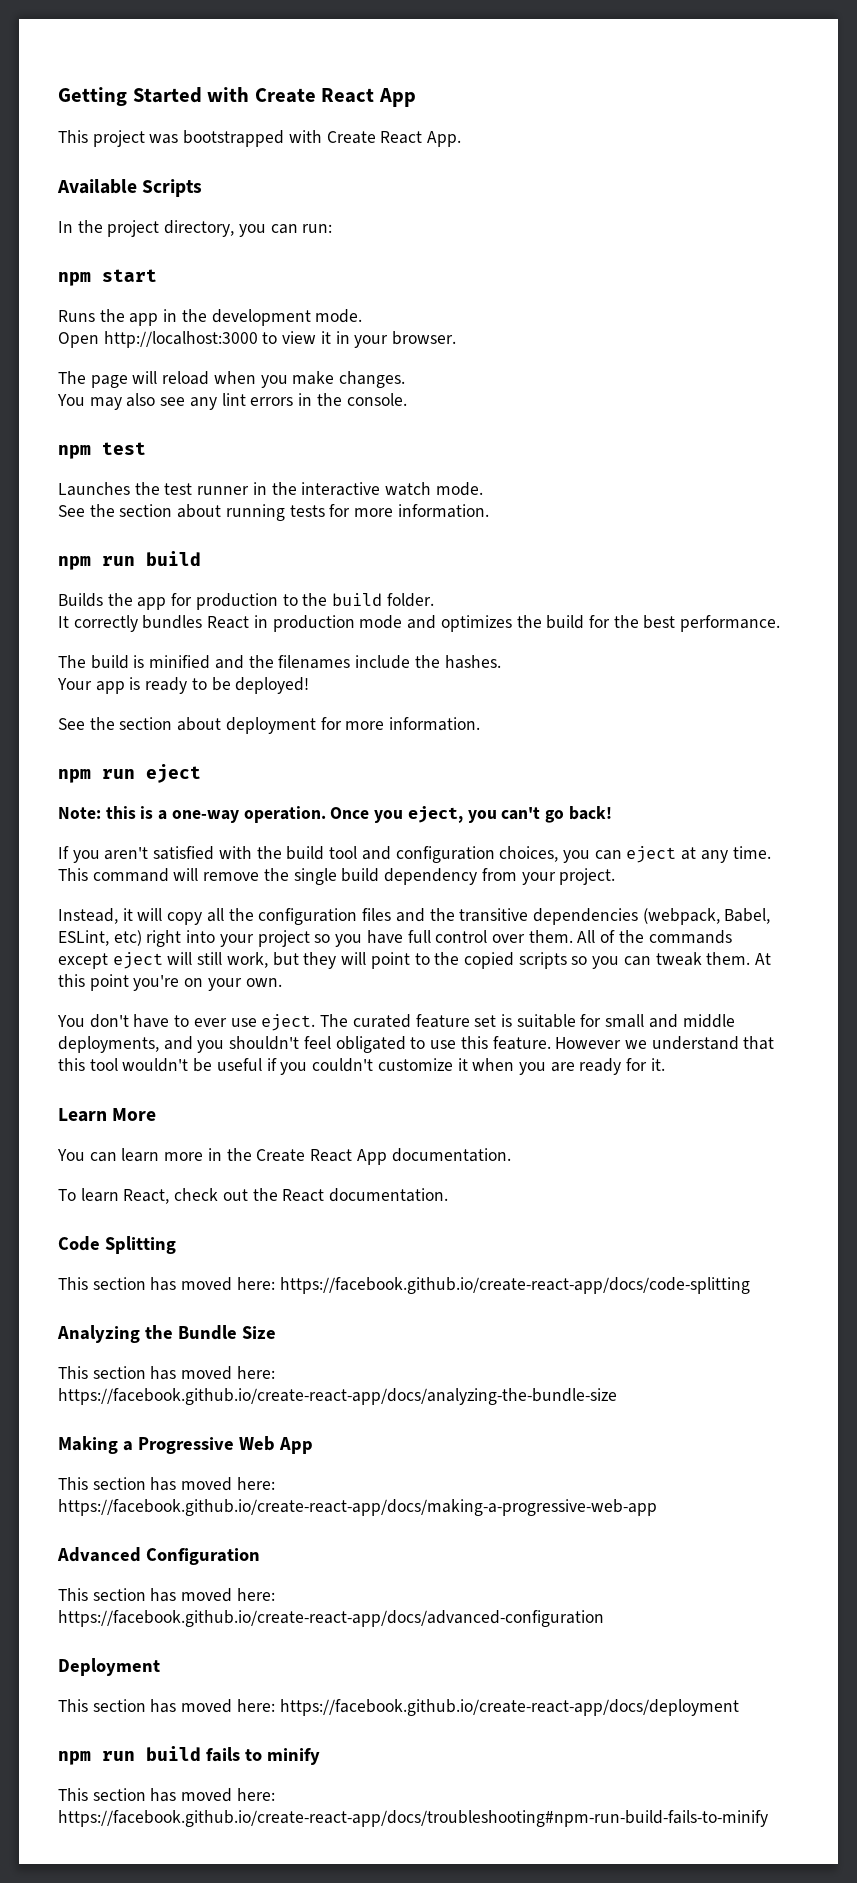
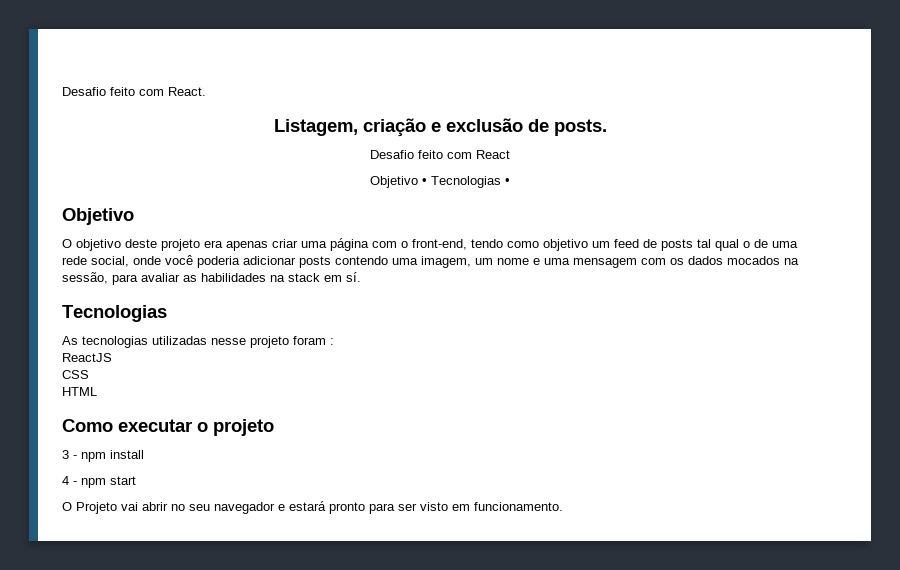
[58,87,416,107] [58,130,462,147] [57,179,203,197] [58,220,333,237] [58,269,157,286] [58,309,363,326] [58,331,457,348] [58,371,406,388] [57,393,407,410] [58,442,146,459] [58,482,483,496] [58,504,489,521] [58,551,201,570] [58,593,434,610] [58,615,781,632] [58,655,501,669] [57,677,310,694] [58,717,481,734] [58,764,201,783] [58,806,612,823] [58,846,771,863] [58,868,616,885] [58,908,771,925] [58,930,732,947] [58,952,772,969] [58,974,282,991] [57,1014,735,1031] [58,1036,775,1053] [58,1058,665,1075] [58,1108,157,1122] [57,1148,511,1165] [58,1188,449,1204] [58,1236,176,1254] [58,1277,750,1294] [57,1325,276,1343] [58,1366,275,1380] [58,1388,617,1405] [58,1436,313,1454] [58,1477,275,1491] [58,1499,657,1516] [57,1547,260,1565] [58,1588,275,1602] [58,1610,604,1627] [58,1658,160,1676] [58,1699,739,1716] [58,1746,320,1765] [58,1788,275,1802] [58,1810,768,1827] Getting Started with Create React App // This project was bootstrapped with Create React App. // Available Scripts // In the project directory, you can run: // npm start // Runs the app in the development mode. // Open http://localhost:3000 to view it in your browser. // The page will reload when you make changes. // You may also see any lint errors in the console. // npm test // Launches the test runner in the interactive watch mode. // See the section about running tests for more information. // npm run build // Builds the app for production to the build folder. // It correctly bundles React in production mode and optimizes the build for the best performance. // The build is minified and the filenames include the hashes. // Your app is ready to be deployed! // See the section about deployment for more information. // npm run eject // Note: this is a one-way operation. Once you eject, you can't go back! // If you aren't satisfied with the build tool and configuration choices, you can eject at any time. This command will remove the single build dependency from your project. // Instead, it will copy all the configuration files and the transitive dependencies (webpack, Babel, ESLint, etc) right into your project so you have full control over them. All of the commands except eject will still work, but they will point to the copied scripts so you can tweak them. At this point you're on your own. // You don't have to ever use eject. The curated feature set is suitable for small and middle deployments, and you shouldn't feel obligated to use this feature. However we understand that this tool wouldn't be useful if you couldn't customize it when you are ready for it. // Learn More // You can learn more in the Create React App documentation. // To learn React, check out the React documentation. // Code Splitting // This section has moved here: https://facebook.github.io/create-react-app/docs/code-splitting // Analyzing the Bundle Size // This section has moved here: https://facebook.github.io/create-react-app/docs/analyzing-the-bundle-size // Making a Progressive Web App // This section has moved here: https://facebook.github.io/create-react-app/docs/making-a-progressive-web-app // Advanced Configuration // This section has moved here: https://facebook.github.io/create-react-app/docs/advanced-configuration // Deployment // This section has moved here: https://facebook.github.io/create-react-app/docs/deployment // npm run build fails to minify // This section has moved here: https://facebook.github.io/create-react-app/docs/troubleshooting#npm-run-build-fails-to-minify -> [62,87,206,96] [273,118,607,137] [370,150,510,159] [370,176,510,188] [62,208,134,225] [62,238,798,251] [62,255,799,268] [62,272,361,285] [62,305,167,322] [62,336,334,348] [62,353,112,362] [62,370,89,379] [62,387,97,396] [62,419,274,436] [62,450,144,462] [62,476,136,488] [62,501,563,514] Desafio feito com React. // Listagem, criação e exclusão de posts. // Desafio feito com React // Objetivo • Tecnologias • // Objetivo // O objetivo deste projeto era apenas criar uma página com o front-end, tendo como objetivo um feed de posts tal qual o de uma rede social, onde você poderia adicionar posts contendo uma imagem, um nome e uma mensagem com os dados mocados na sessão, para avaliar as habilidades na stack em sí. // Tecnologias // As tecnologias utilizadas nesse projeto foram : // ReactJS // CSS // HTML // Como executar o projeto // 3 - npm install // 4 - npm start // O Projeto vai abrir no seu navegador e estará pronto para ser visto em funcionamento.

